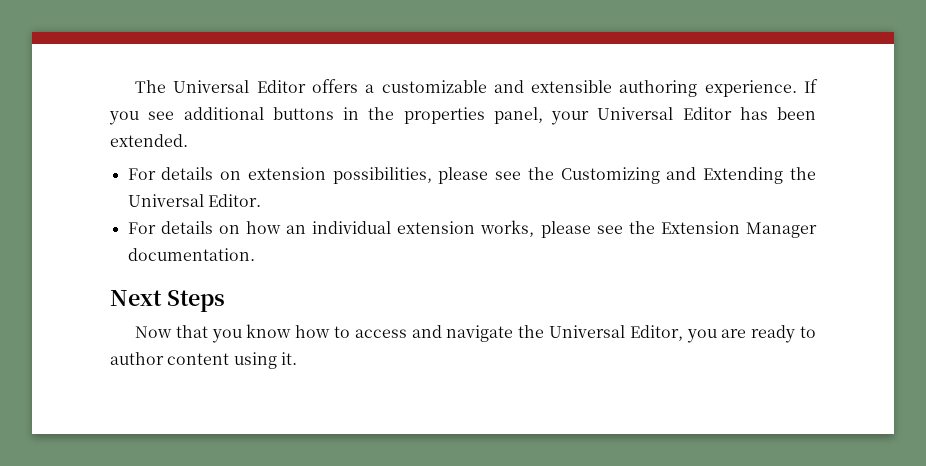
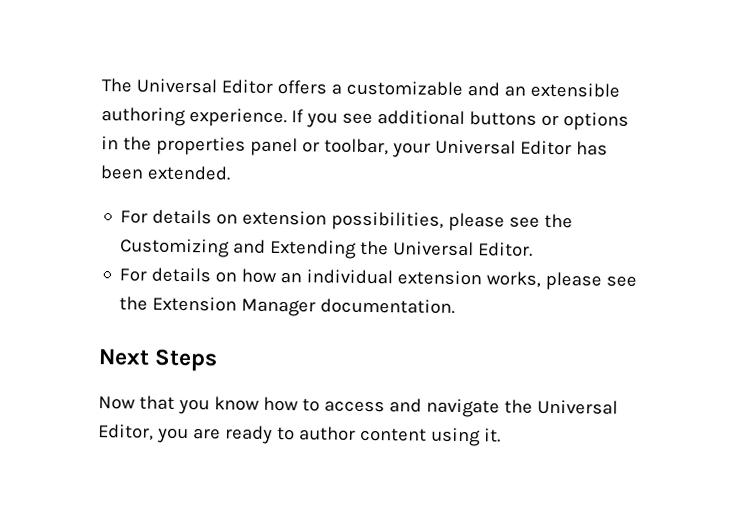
(524, 86) none -> [503,85,526,97] an
(334, 113) none -> [540,112,629,131] or options
[493,107,543,124] panel, -> [249,137,389,157] panel or toolbar,

